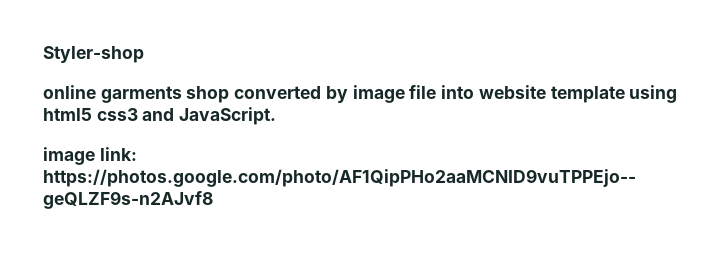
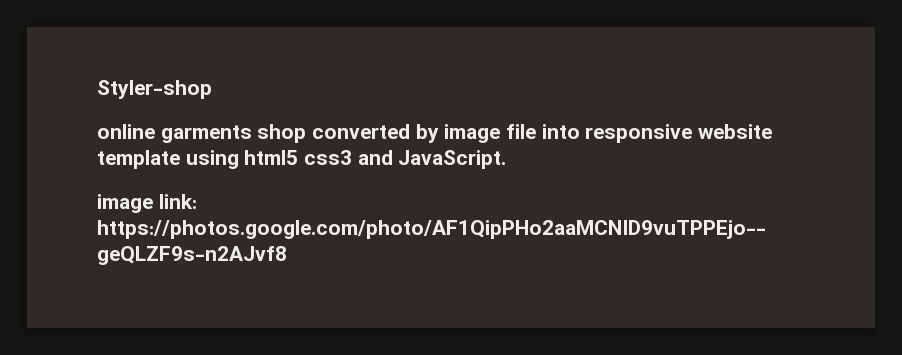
(475, 92) none -> [585,124,693,143] responsive

